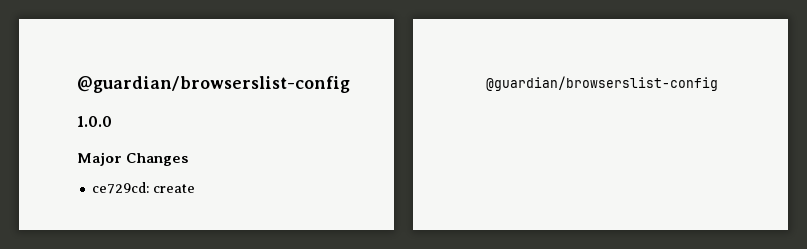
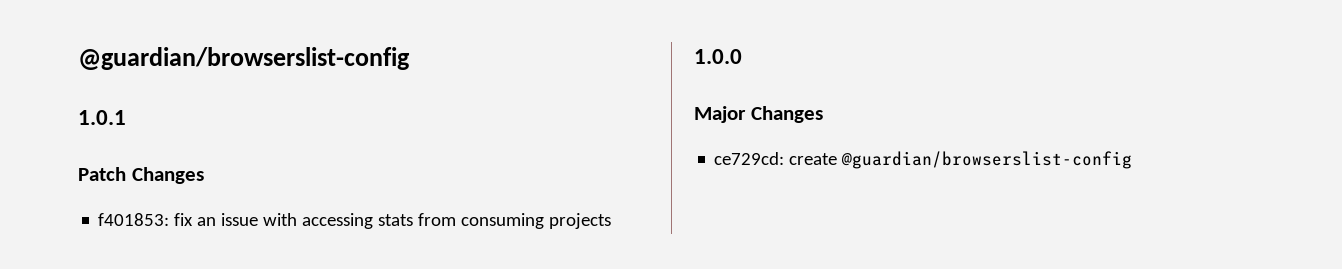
[77,76,350,93] @guardian/browserslist-config -> [78,47,410,70] [78,110,126,125] [78,167,204,184] [98,213,612,229] @guardian/browserslist-config // 1.0.1 // Patch Changes // f401853: fix an issue with accessing stats from consuming projects

